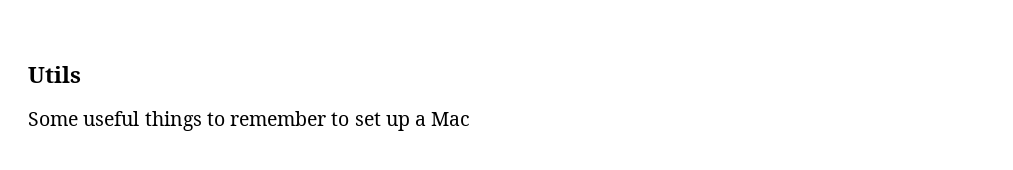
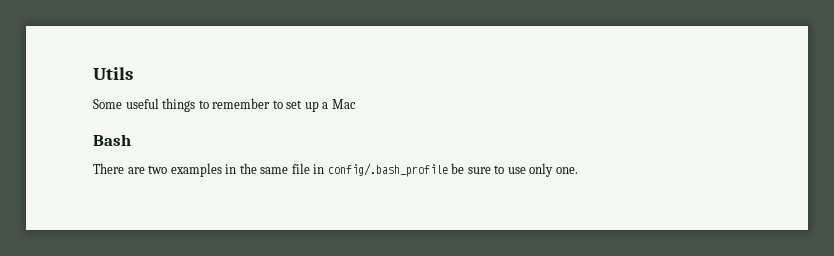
(471, 119) none -> [93,134,131,146] [93,163,578,177] // Bash // There are two examples in the same file in config/.bash_profile be sure to use only one.

